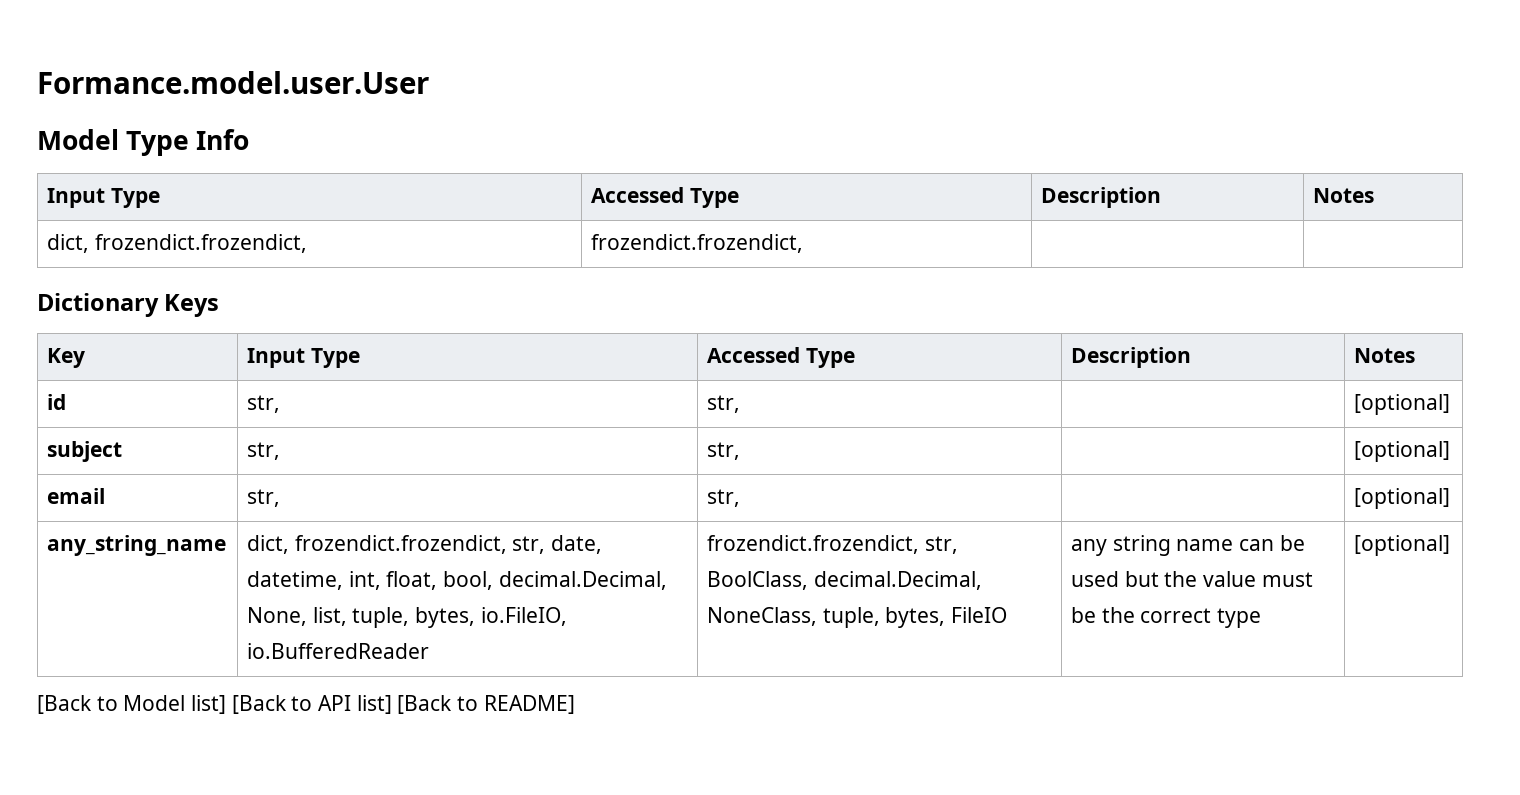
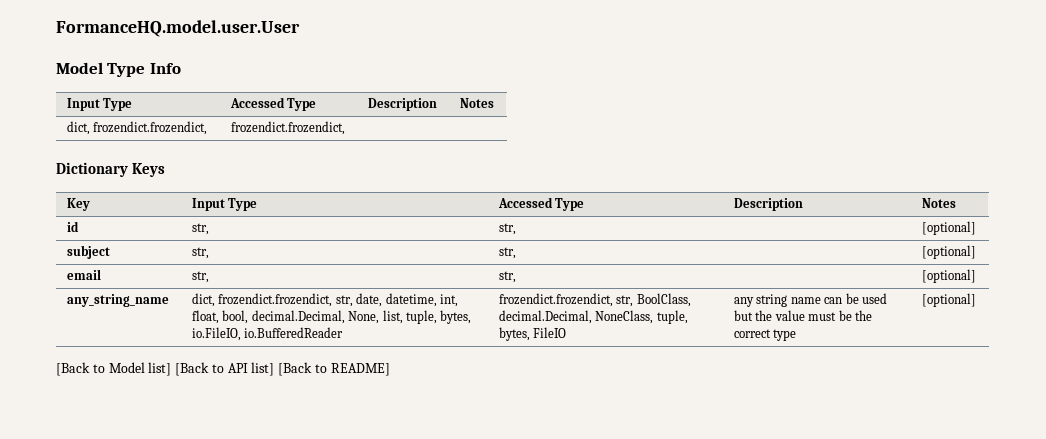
[37,71,429,94] Formance.model.user.User -> [56,20,300,37] FormanceHQ.model.user.User

